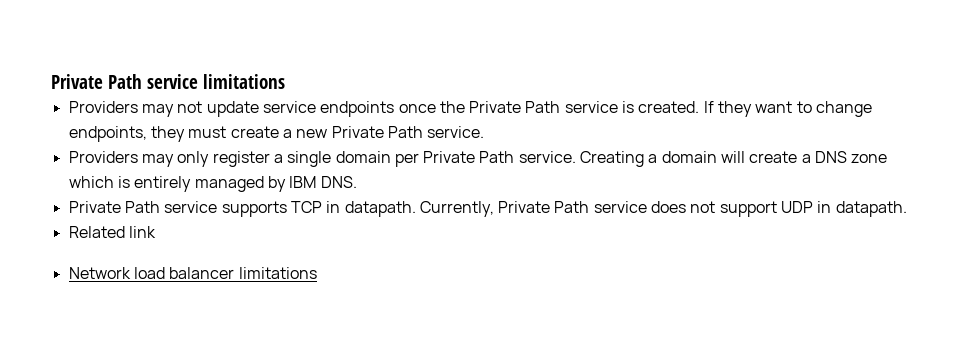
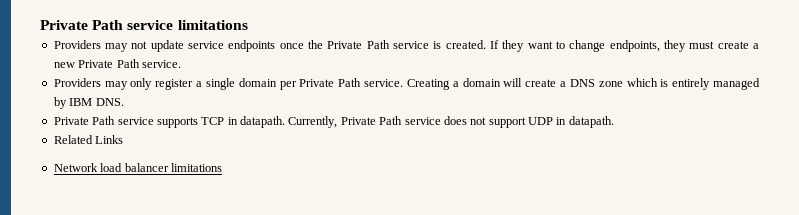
[128,226,156,238] link -> [95,135,124,144] Links

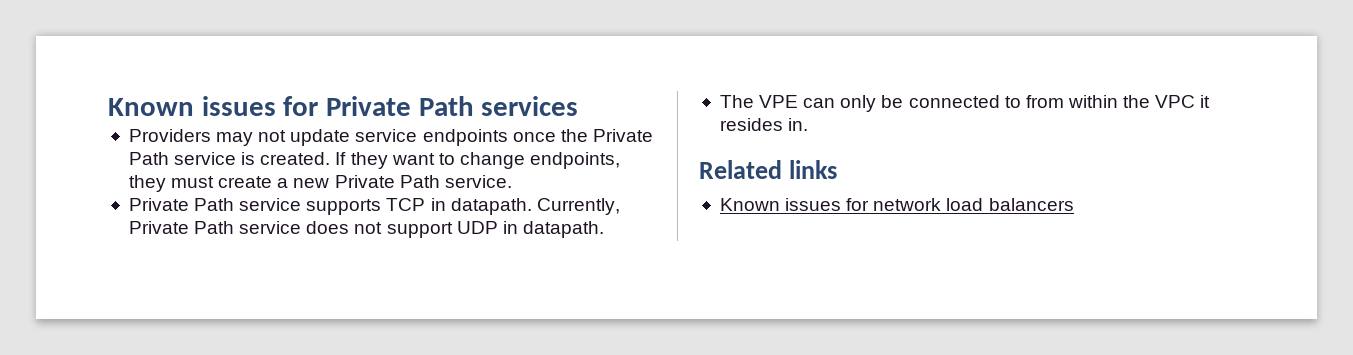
[40,20,248,30] Private Path service limitations -> [108,96,579,116] Known issues for Private Path services
[53,78,761,90] [53,97,124,109] // Providers may only register a single domain per Private Path service. Creating a domain will create a DNS zone which is entirely managed by IBM DNS. -> (512, 181) none
[53,135,124,144] [53,163,222,172] Related Links // Network load balancer limitations -> [719,95,1211,112] [719,118,809,131] [699,160,837,179] [719,198,1074,211] The VPE can only be connected to from within the VPC it resides in. // Related links // Known issues for network load balancers

